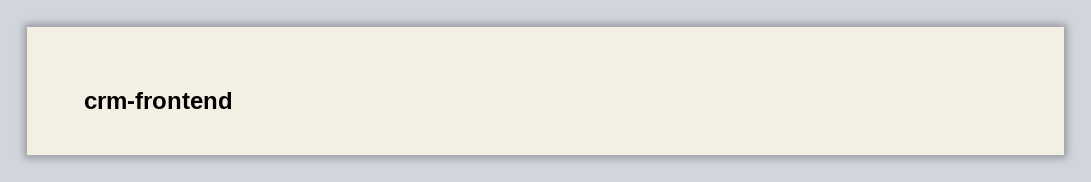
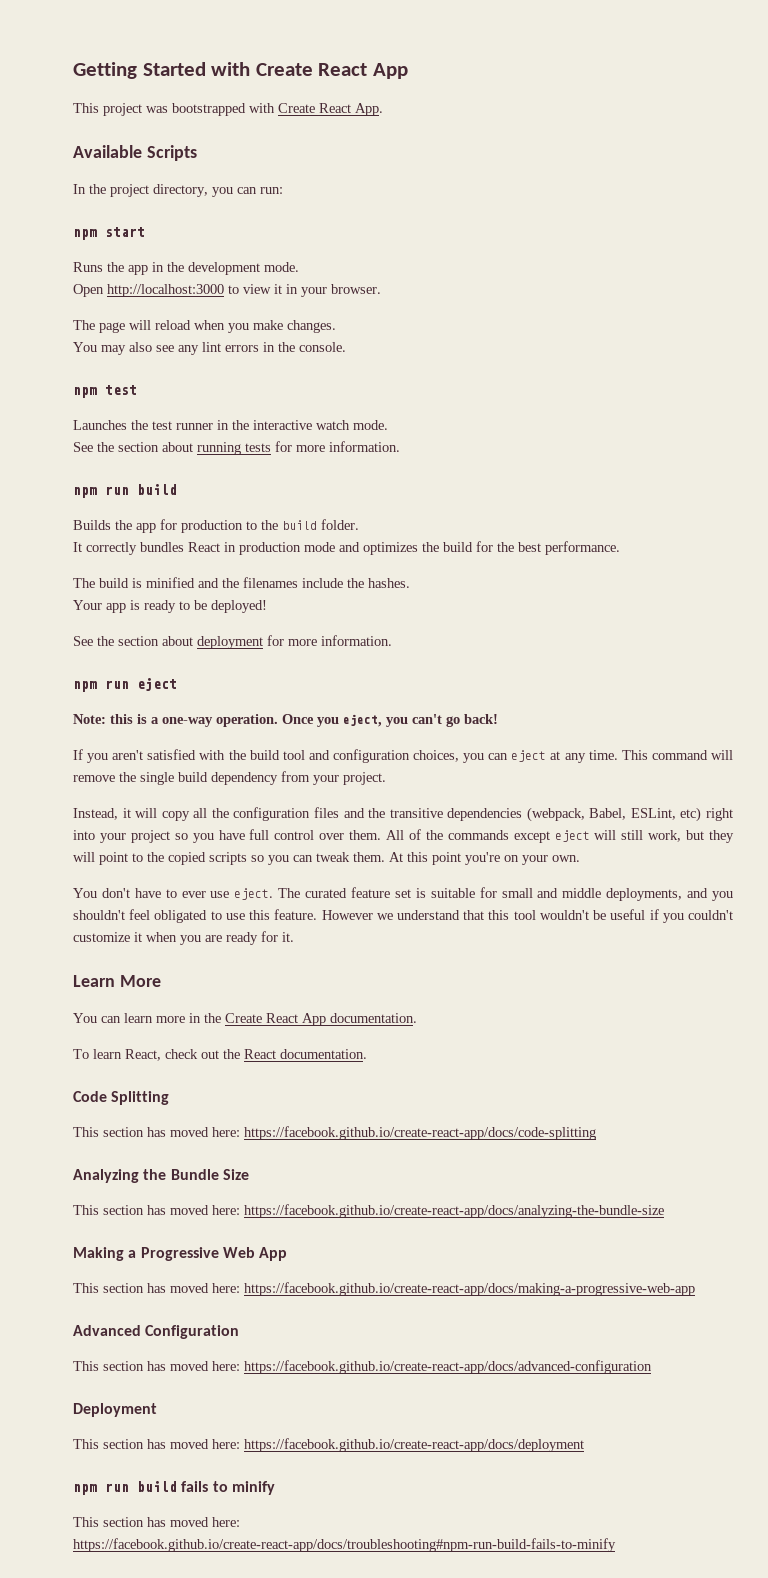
[84,92,233,109] crm-frontend -> [73,62,408,79] [73,103,383,116] [73,145,197,161] [73,184,283,197] [73,227,145,240] [73,262,299,275] [73,284,381,297] [73,320,336,333] [73,342,346,355] [73,385,137,398] [73,420,388,430] [73,441,400,455] [73,484,177,498] [73,519,359,533] [73,541,620,555] [73,577,410,588] [73,600,267,613] [73,635,392,649] [73,678,177,692] [73,714,498,727] [73,749,733,763] [73,771,386,785] [73,807,733,822] [73,829,734,843] [73,852,580,865] [73,887,734,901] [73,909,733,923] [73,931,294,945] [73,975,161,987] [73,1013,417,1026] [73,1049,367,1061] [73,1091,170,1105] [73,1126,596,1140] [73,1169,249,1183] [73,1204,664,1218] [73,1247,288,1261] [73,1282,695,1296] [73,1325,240,1339] [73,1360,652,1374] [73,1403,157,1417] [73,1438,584,1452] [73,1481,275,1495] [73,1517,240,1527] [73,1538,616,1552] Getting Started with Create React App // This project was bootstrapped with Create React App. // Available Scripts // In the project directory, you can run: // npm start // Runs the app in the development mode. // Open http://localhost:3000 to view it in your browser. // The page will reload when you make changes. // You may also see any lint errors in the console. // npm test // Launches the test runner in the interactive watch mode. // See the section about running tests for more information. // npm run build // Builds the app for production to the build folder. // It correctly bundles React in production mode and optimizes the build for the best performance. // The build is minified and the filenames include the hashes. // Your app is ready to be deployed! // See the section about deployment for more information. // npm run eject // Note: this is a one-way operation. Once you eject, you can't go back! // If you aren't satisfied with the build tool and configuration choices, you can eject at any time. This command will remove the single build dependency from your project. // Instead, it will copy all the configuration files and the transitive dependencies (webpack, Babel, ESLint, etc) right into your project so you have full control over them. All of the commands except eject will still work, but they will point to the copied scripts so you can tweak them. At this point you're on your own. // You don't have to ever use eject. The curated feature set is suitable for small and middle deployments, and you shouldn't feel obligated to use this feature. However we understand that this tool wouldn't be useful if you couldn't customize it when you are ready for it. // Learn More // You can learn more in the Create React App documentation. // To learn React, check out the React documentation. // Code Splitting // This section has moved here: https://facebook.github.io/create-react-app/docs/code-splitting // Analyzing the Bundle Size // This section has moved here: https://facebook.github.io/create-react-app/docs/analyzing-the-bundle-size // Making a Progressive Web App // This section has moved here: https://facebook.github.io/create-react-app/docs/making-a-progressive-web-app // Advanced Configuration // This section has moved here: https://facebook.github.io/create-react-app/docs/advanced-configuration // Deployment // This section has moved here: https://facebook.github.io/create-react-app/docs/deployment // npm run build fails to minify // This section has moved here: https://facebook.github.io/create-react-app/docs/troubleshooting#npm-run-build-fails-to-minify

